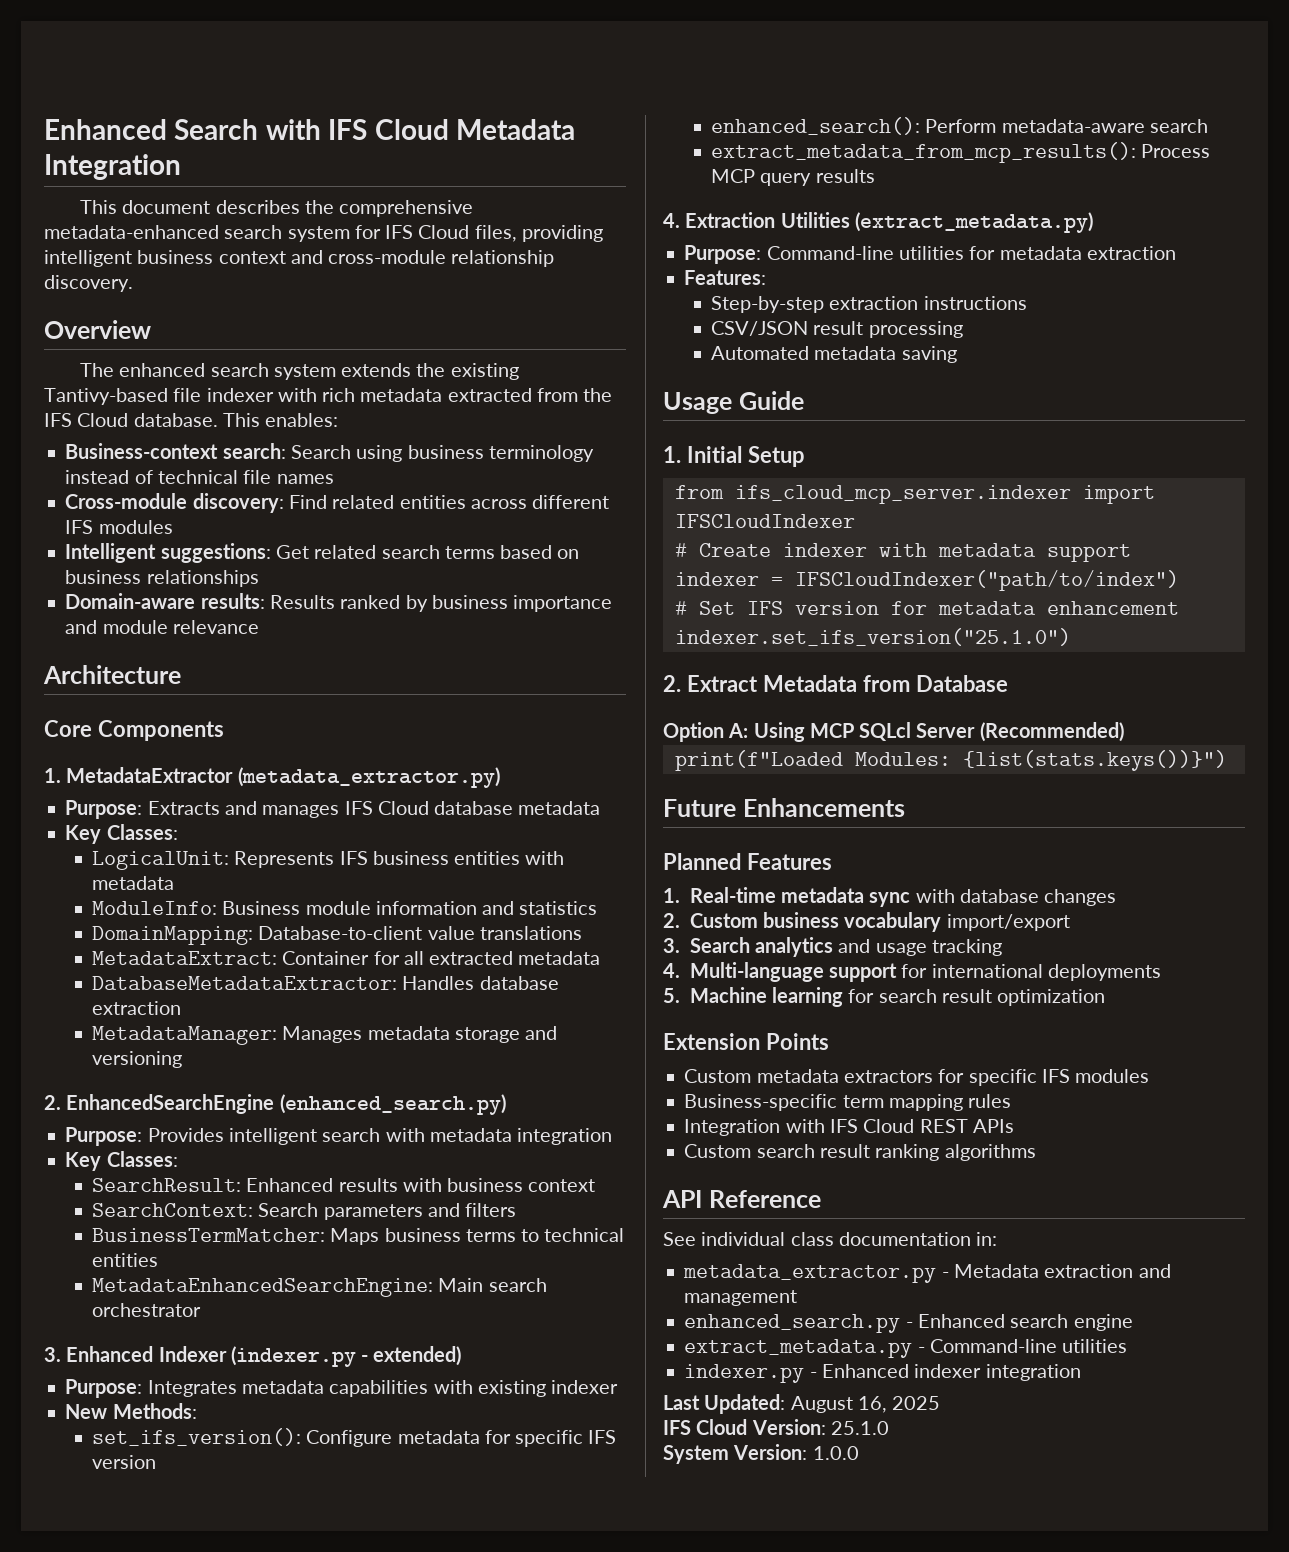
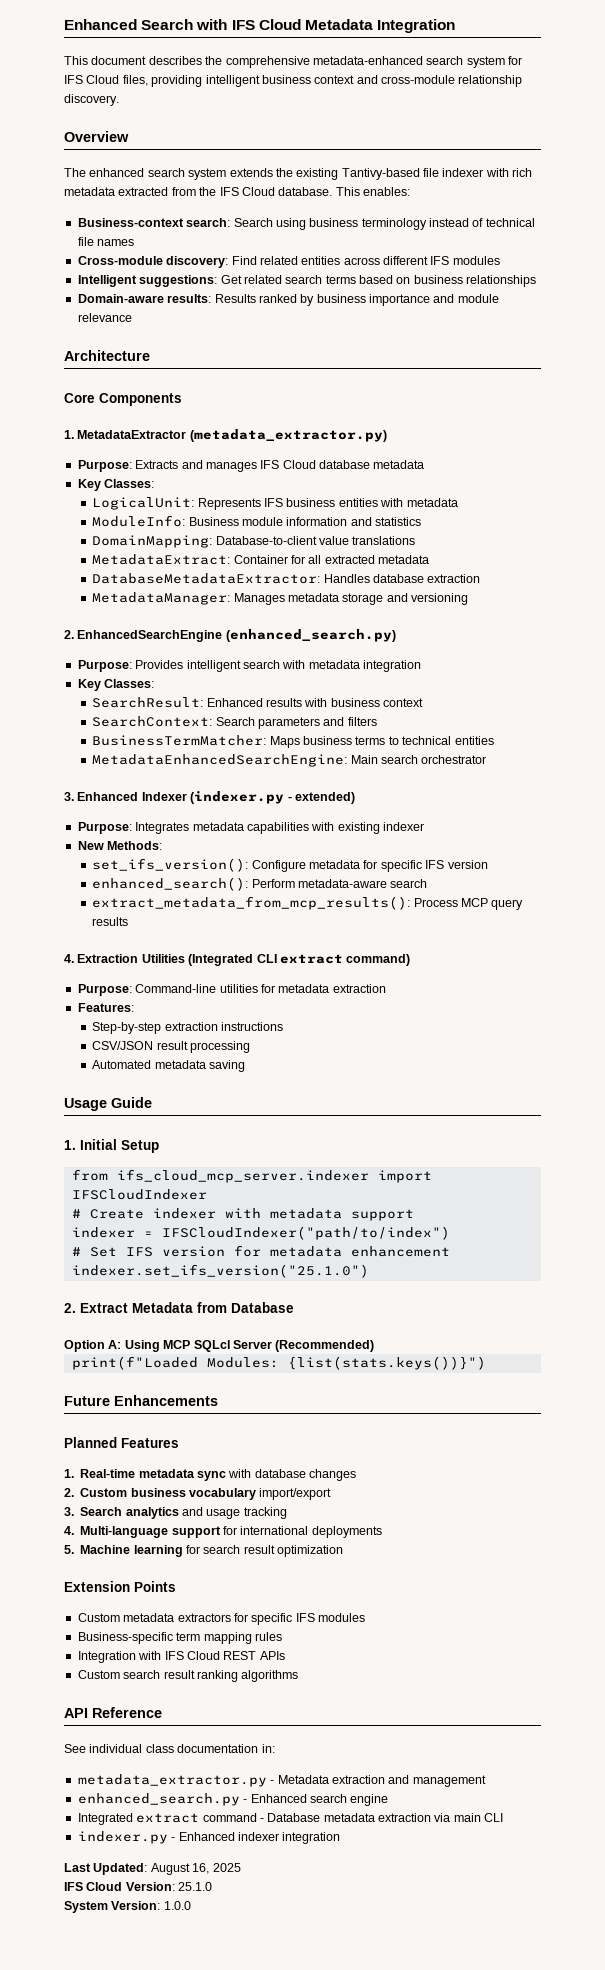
[854,212,1093,233] (extract_metadata.py) -> [188,954,411,966] (Integrated CLI extract command)
[684,1339,1128,1358] extract_metadata.py - Command-line utilities -> [77,1813,504,1825] Integrated extract command - Database metadata extraction via main CLI

